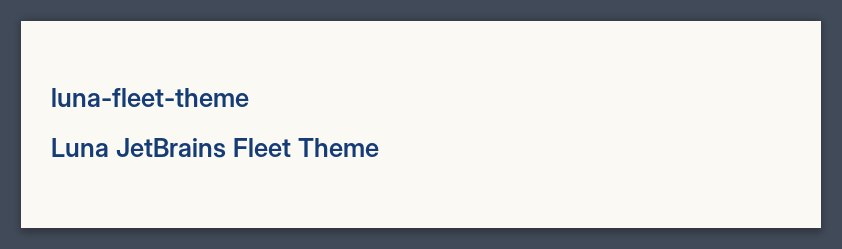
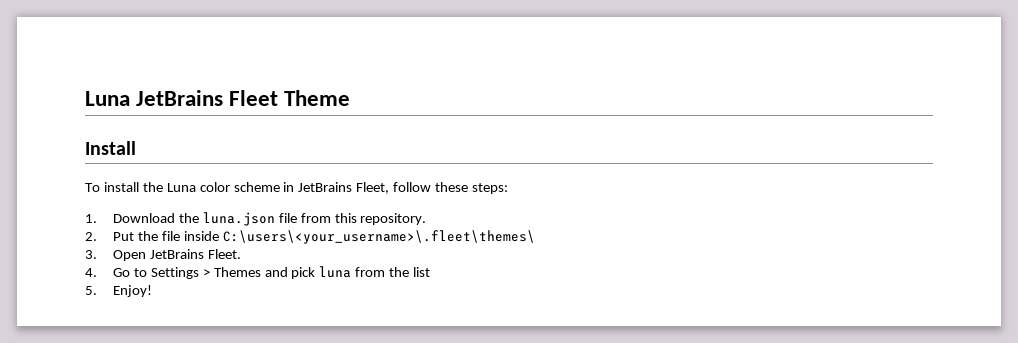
[51,88,249,107] luna-fleet-theme // -> (85, 98) none
(379, 147) none -> [85,141,136,155] [85,182,509,194] [85,212,427,226] [85,230,535,244] [85,249,241,261] [85,266,431,279] [85,285,152,297] // Install // To install the Luna color scheme in JetBrains Fleet, follow these steps: // 1. Download the luna.json file from this repository. // 2. Put the file inside C:\users\<your_username>\.fleet\themes\ // 3. Open JetBrains Fleet. // 4. Go to Settings > Themes and pick luna from the list // 5. Enjoy!

